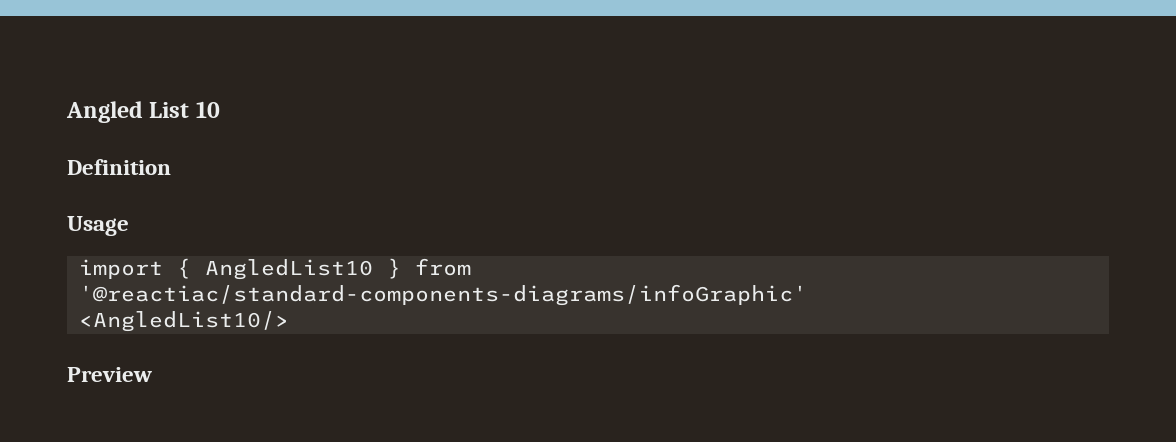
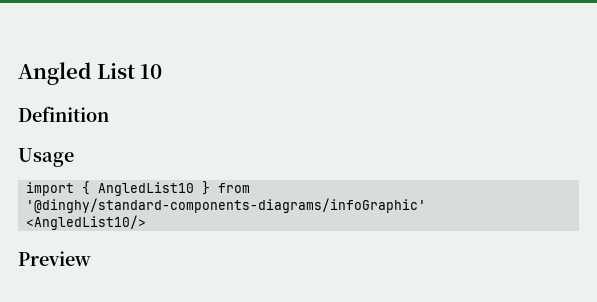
[79,284,808,306] '@reactiac/standard-components-diagrams/infoGraphic' -> [26,198,427,213] '@dinghy/standard-components-diagrams/infoGraphic'

